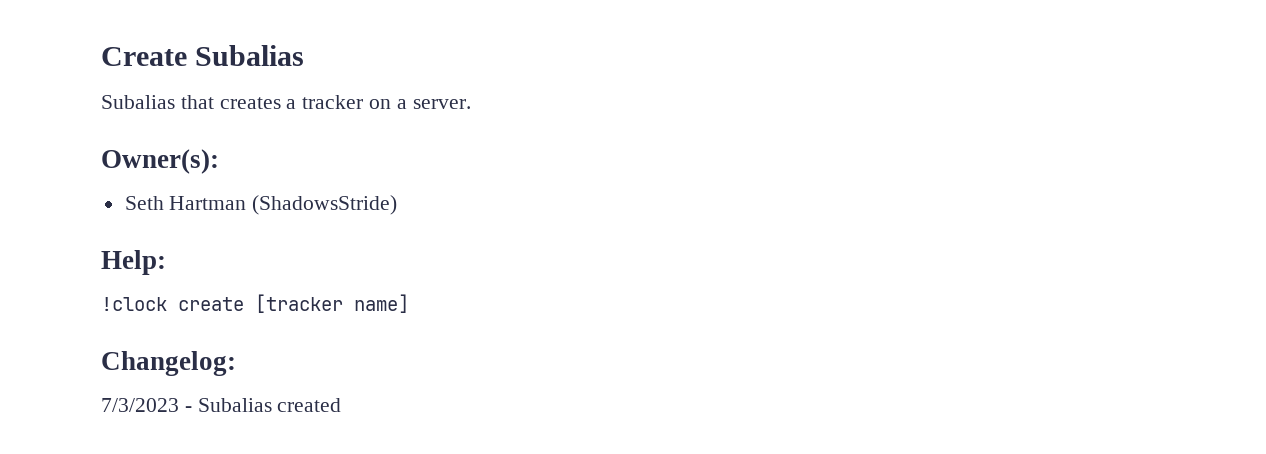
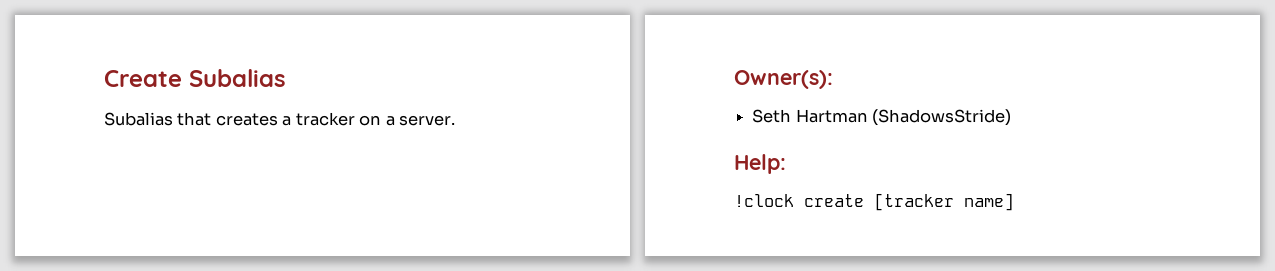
[101,351,236,376] [101,398,342,412] // Changelog: // 7/3/2023 - Subalias created -> (1014, 202) none

